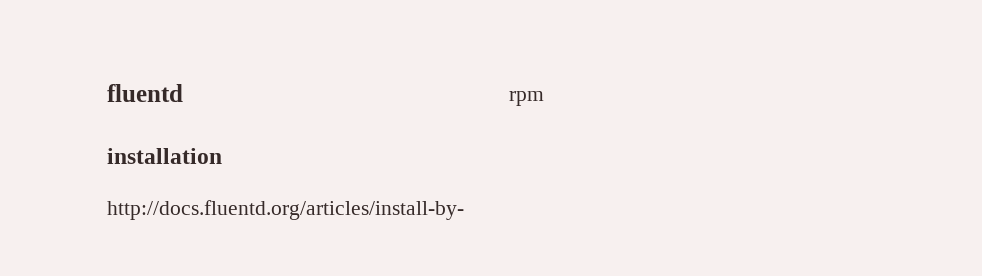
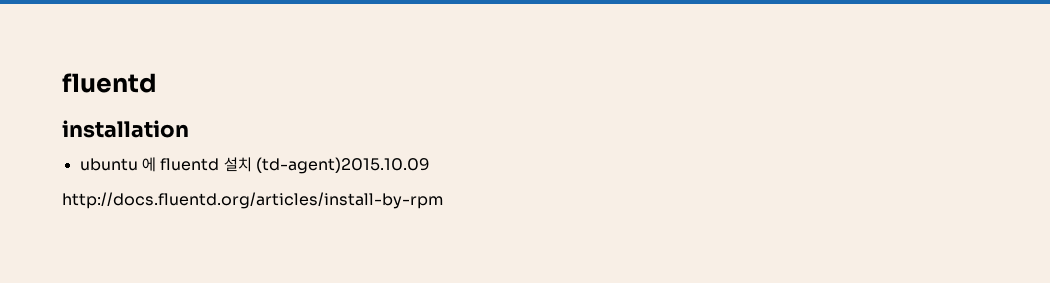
(222, 156) none -> [79,157,430,174] // ubuntu 에 fluentd 설치 (td-agent)2015.10.09

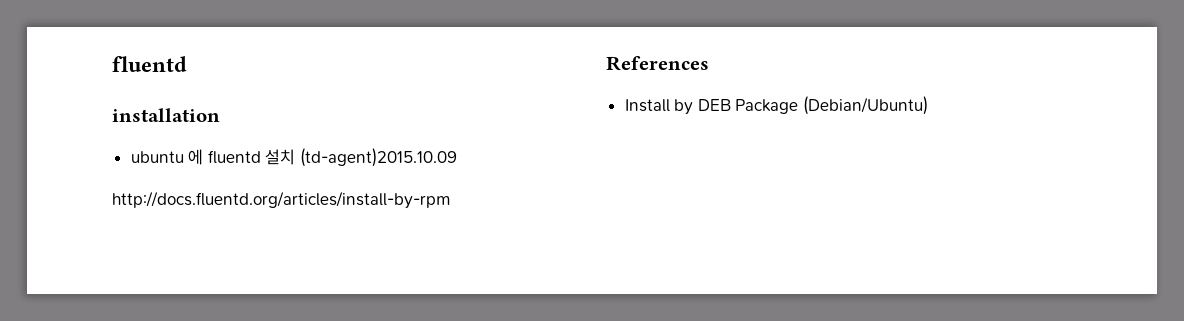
(443, 200) none -> [606,56,709,71] [624,96,929,115] // References // Install by DEB Package (Debian/Ubuntu)

